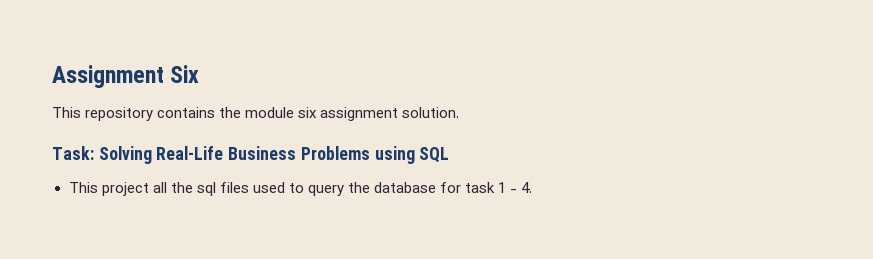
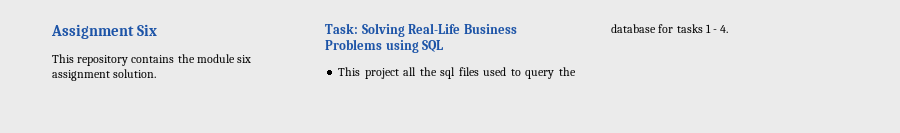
[465,182,496,193] task -> [676,24,703,33] tasks

